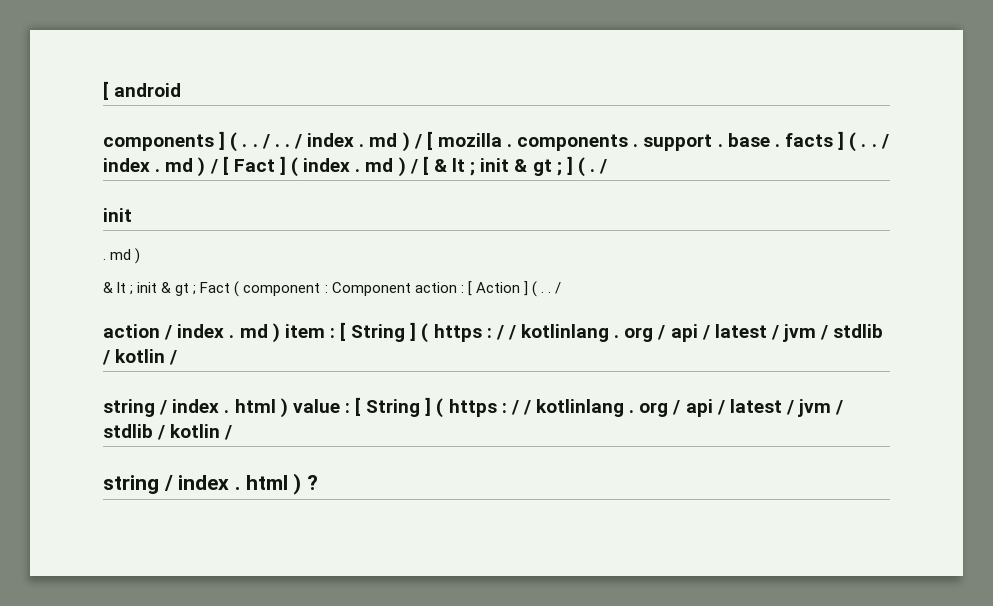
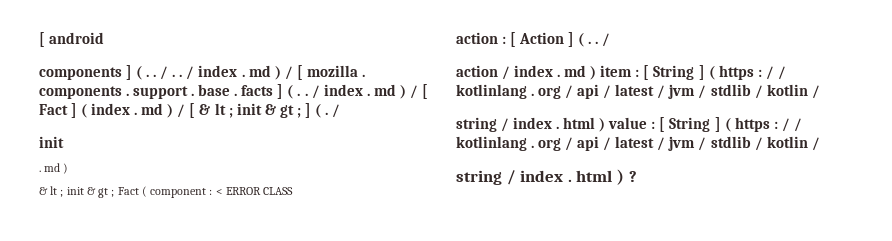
[331,282,411,296] Component -> [215,187,294,195] < ERROR CLASS //

